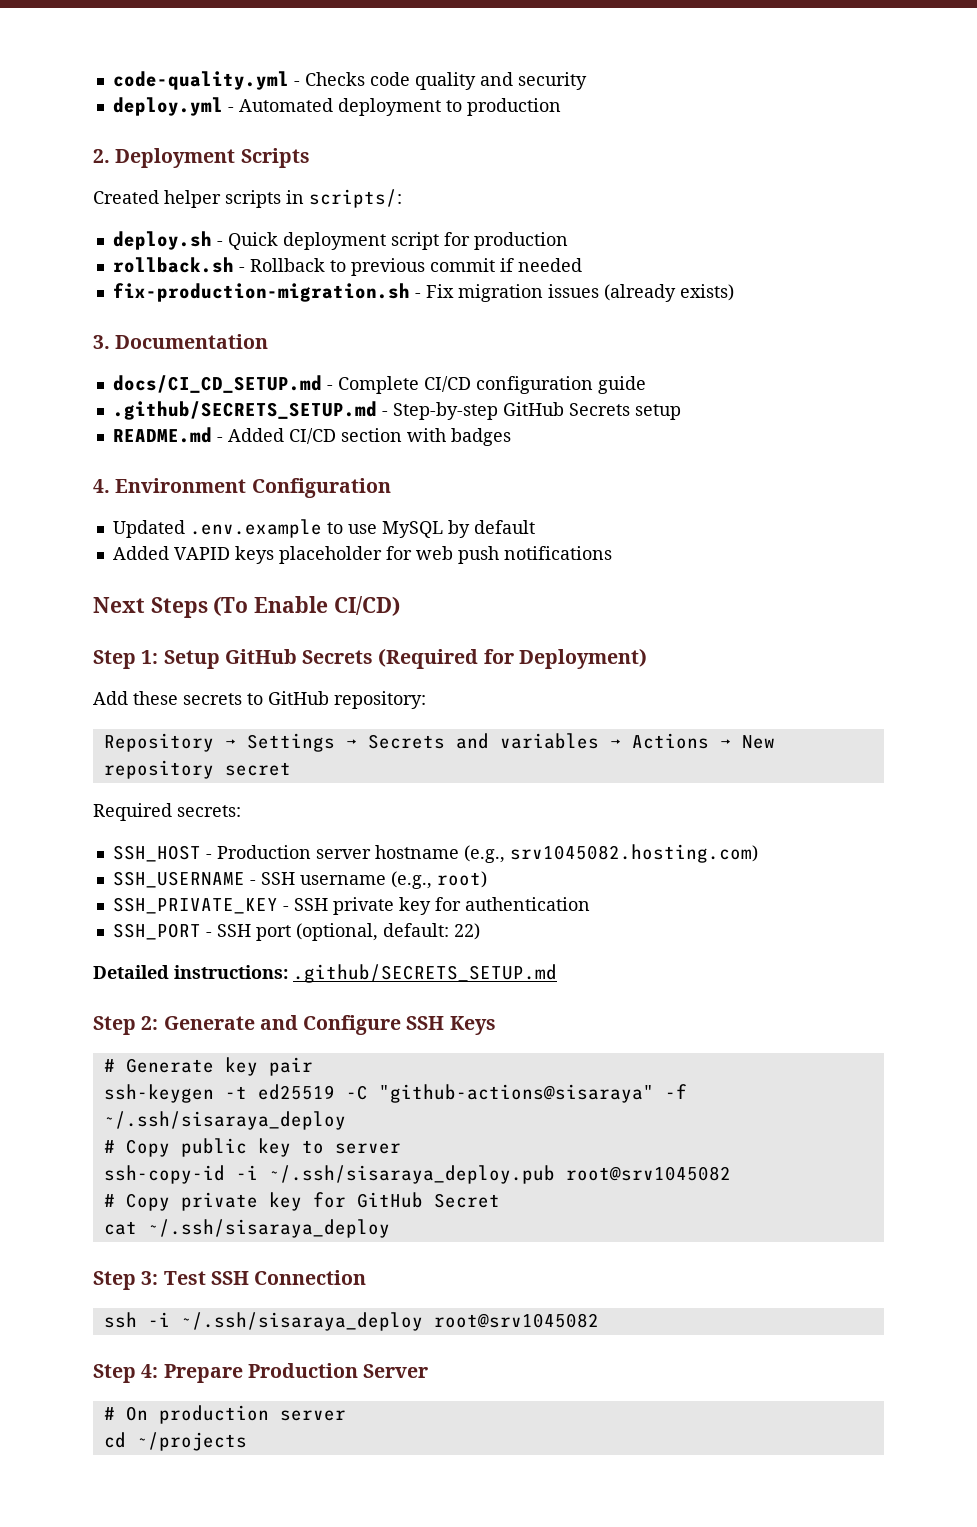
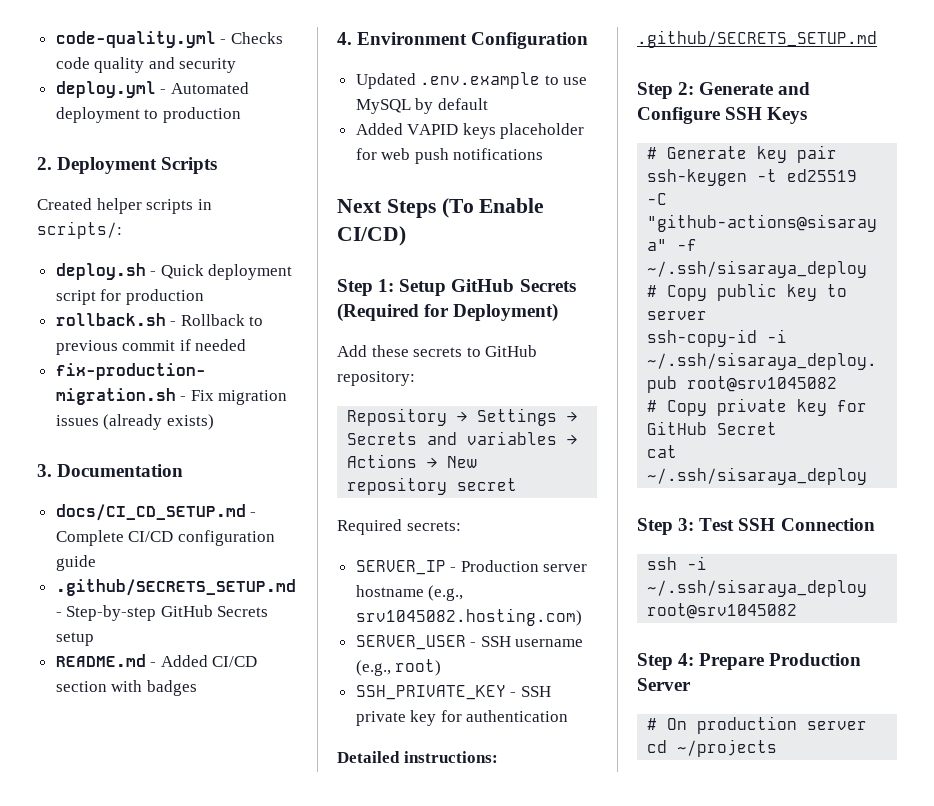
[112,845,201,862] SSH_HOST -> [355,560,446,575] SERVER_IP
[112,871,245,888] SSH_USERNAME -> [355,635,466,650] SERVER_USER
[112,923,480,941] // SSH_PORT - SSH port (optional, default: 22) -> (569, 716) none

